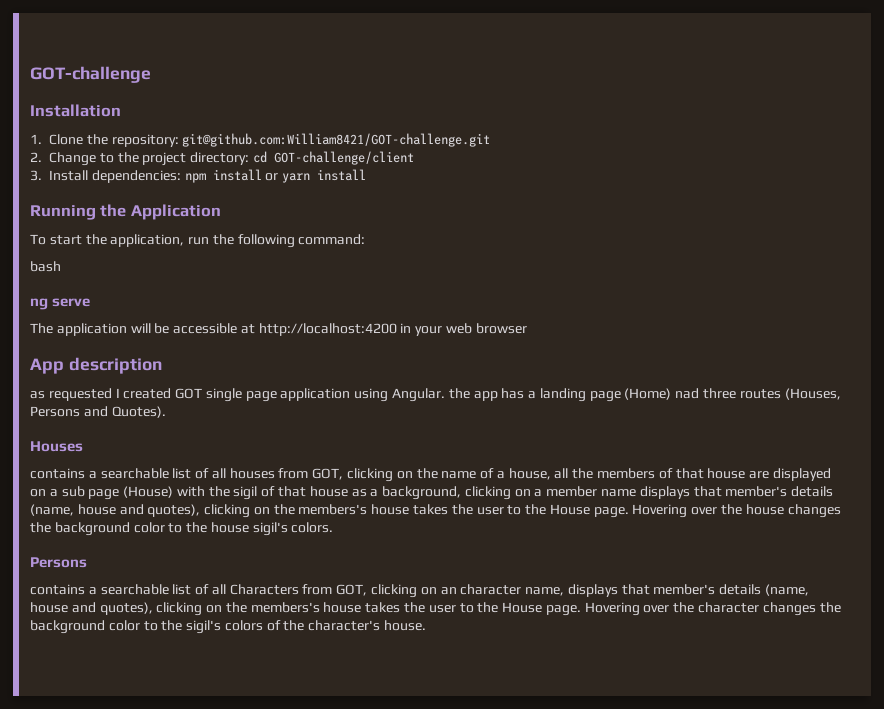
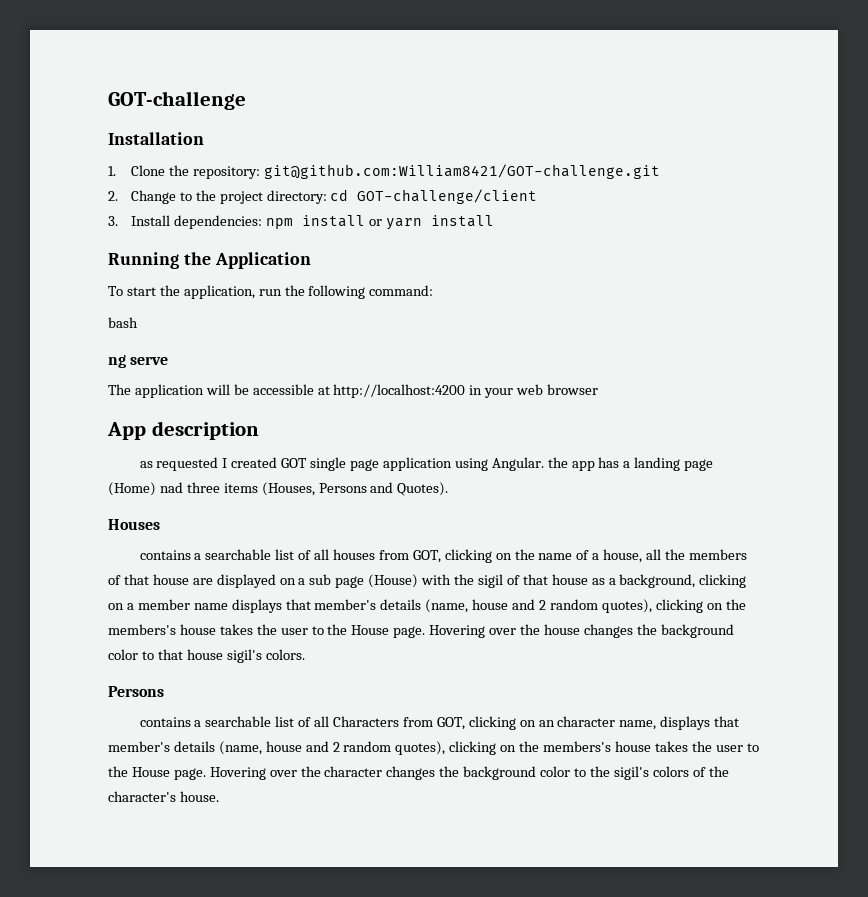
[739,389,781,399] routes -> [223,483,258,493] items
(144, 509) none -> [539,599,598,610] 2 random
[186,522,208,533] the -> [157,649,183,660] that
(96, 607) none -> [332,741,392,752] 2 random

